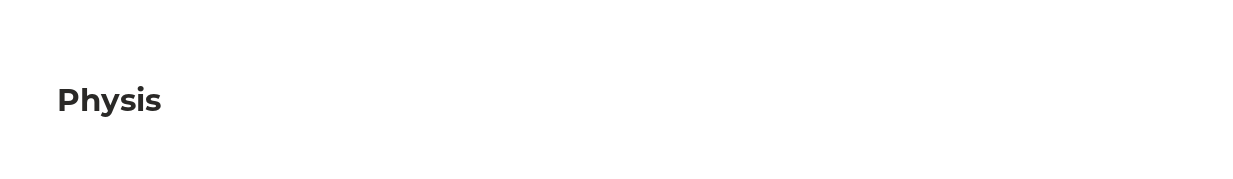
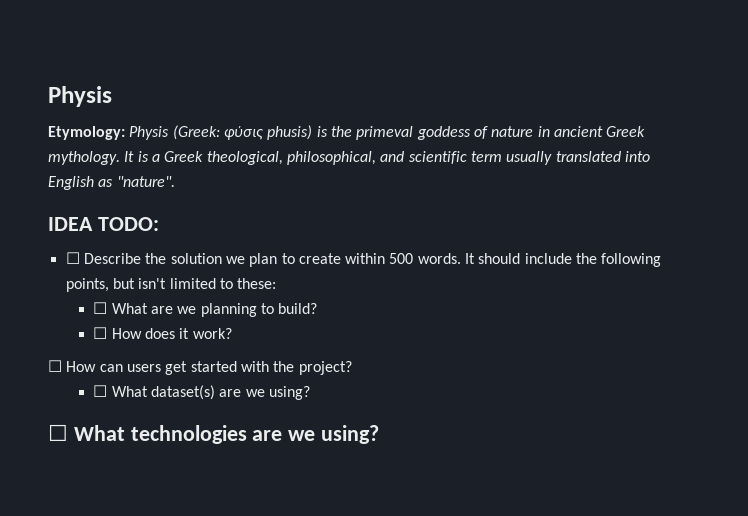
[57,86,161,117] Physis -> [48,86,112,107] [48,125,646,140] [48,151,650,165] [48,176,175,190] [48,217,159,231] [65,252,662,267] [65,278,277,292] [93,302,318,317] [93,327,232,339] [48,360,352,375] [93,385,311,400] [48,424,380,444] Physis // Etymology: Physis (Greek: φύσις phusis) is the primeval goddess of nature in ancient Greek mythology. It is a Greek theological, philosophical, and scientific term usually translated into English as "nature". // IDEA TODO: // ☐ Describe the solution we plan to create within 500 words. It should include the following points, but isn't limited to these: // ☐ What are we planning to build? // ☐ How does it work? // ☐ How can users get started with the project? // ☐ What dataset(s) are we using? // ☐ What technologies are we using?

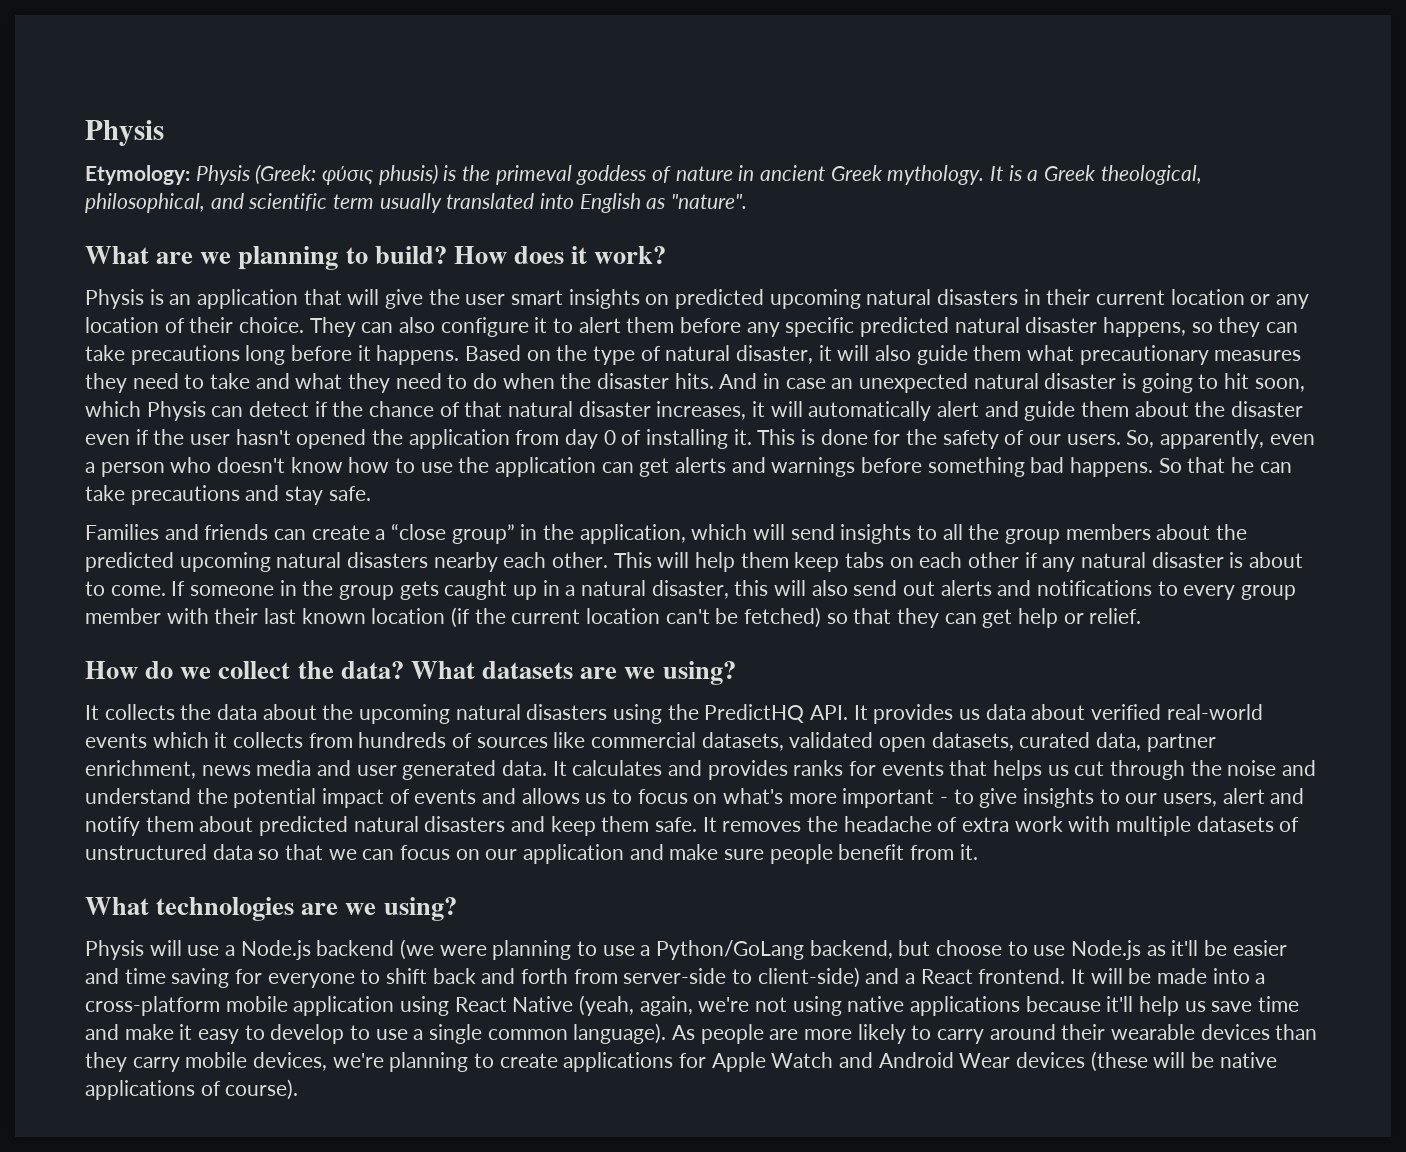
[48,217,159,231] [65,252,662,267] [65,278,277,292] [93,302,108,314] IDEA TODO: // ☐ Describe the solution we plan to create within 500 words. It should include the following points, but isn't limited to these: // ☐ -> (748, 201) none
[93,327,108,339] // ☐ -> (447, 255) none
[48,360,352,375] [93,385,311,400] [48,424,68,441] ☐ How can users get started with the project? // ☐ What dataset(s) are we using? // ☐ -> [85,289,1310,309] [85,317,1299,337] [85,345,1302,365] [85,373,1305,393] [85,401,1304,421] [85,429,1315,449] [85,457,1292,477] [85,485,371,505] [85,523,1248,544] [85,552,1304,572] [85,580,1297,600] [85,607,1142,628] [85,661,736,685] [85,704,1263,724] [85,732,1216,752] [85,760,1317,780] [85,788,1305,808] [85,816,1300,836] [85,844,978,864] Physis is an application that will give the user smart insights on predicted upcoming natural disasters in their current location or any location of their choice. They can also configure it to alert them before any specific predicted natural disaster happens, so they can take precautions long before it happens. Based on the type of natural disaster, it will also guide them what precautionary measures they need to take and what they need to do when the disaster hits. And in case an unexpected natural disaster is going to hit soon, which Physis can detect if the chance of that natural disaster increases, it will automatically alert and guide them about the disaster even if the user hasn't opened the application from day 0 of installing it. This is done for the safety of our users. So, apparently, even a person who doesn't know how to use the application can get alerts and warnings before something bad happens. So that he can take precautions and stay safe. // Families and friends can create a “close group” in the application, which will send insights to all the group members about the predicted upcoming natural disasters nearby each other. This will help them keep tabs on each other if any natural disaster is about to come. If someone in the group gets caught up in a natural disaster, this will also send out alerts and notifications to every group member with their last known location (if the current location can't be fetched) so that they can get help or relief. // How do we collect the data? What datasets are we using? // It collects the data about the upcoming natural disasters using the PredictHQ API. It provides us data about verified real-world events which it collects from hundreds of sources like commercial datasets, validated open datasets, curated data, partner enrichment, news media and user generated data. It calculates and provides ranks for events that helps us cut through the noise and understand the potential impact of events and allows us to focus on what's more important - to give insights to our users, alert and notify them about predicted natural disasters and keep them safe. It removes the headache of extra work with multiple datasets of unstructured data so that we can focus on our application and make sure people benefit from it. //
(380, 434) none -> [85,939,1287,960] [85,967,1266,988] [85,995,1300,1016] [85,1023,1318,1044] [85,1051,1277,1072] [85,1079,299,1100] // Physis will use a Node.js backend (we were planning to use a Python/GoLang backend, but choose to use Node.js as it'll be easier and time saving for everyone to shift back and forth from server-side to client-side) and a React frontend. It will be made into a cross-platform mobile application using React Native (yeah, again, we're not using native applications because it'll help us save time and make it easy to develop to use a single common language). As people are more likely to carry around their wearable devices than they carry mobile devices, we're planning to create applications for Apple Watch and Android Wear devices (these will be native applications of course).

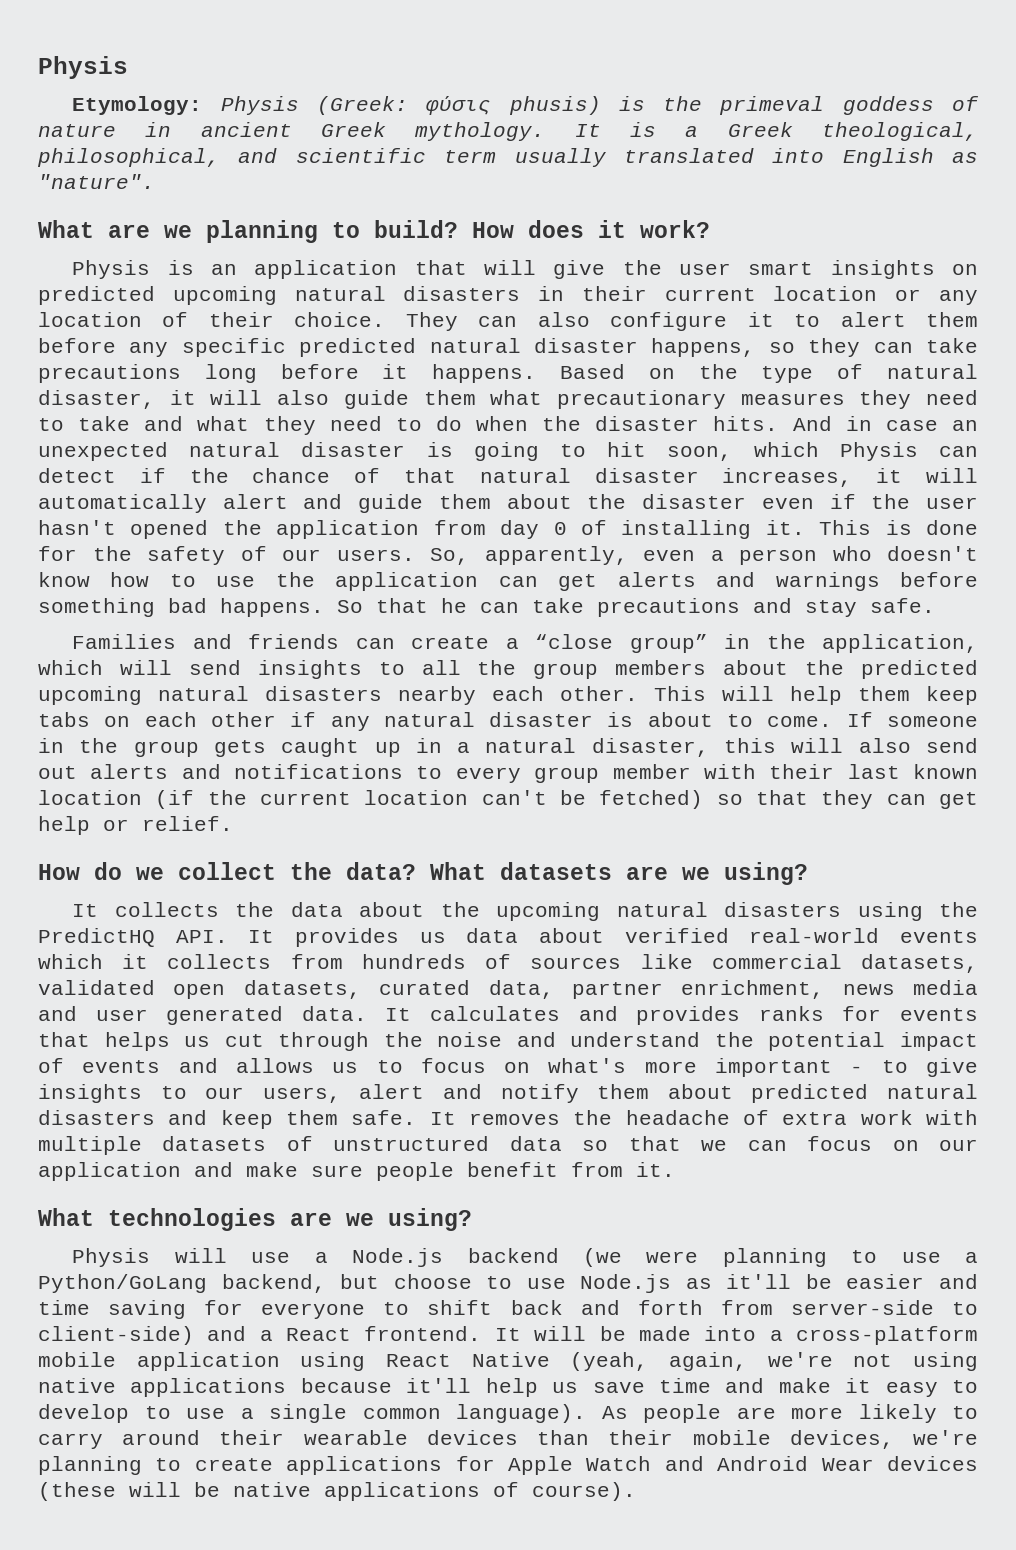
[85,1052,180,1072] they carry -> [608,1430,674,1445] their

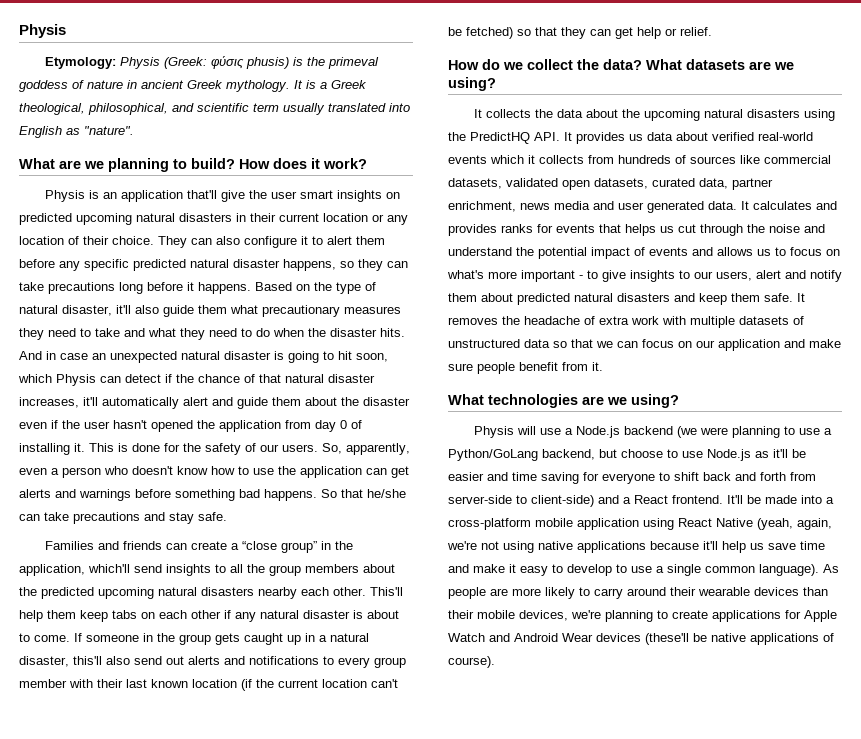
[414,260,537,275] that will -> [186,190,217,199] that'll
[169,390,263,405] it will -> [116,305,131,314] it'll
[876,468,978,483] it will -> [83,397,98,406] it'll
[441,598,467,613] he -> [367,489,406,498] he/she
[38,660,172,675] which will -> [88,564,130,573] which'll
[654,686,774,701] This will -> [370,587,403,596] This'll
[724,738,844,753] this will -> [73,656,102,665] this'll
[494,1326,587,1341] It will -> [727,495,743,504] It'll
[38,1482,181,1501] (these will -> [645,633,689,645] (these'll

